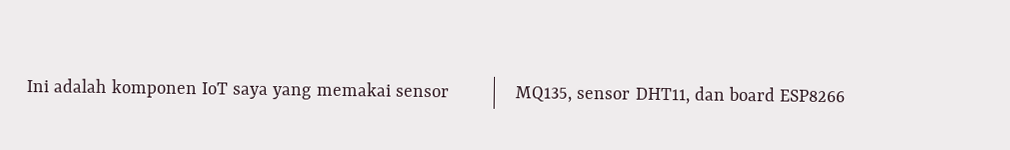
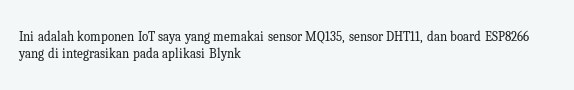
(846, 96) none -> [18,47,241,61] yang di integrasikan pada aplikasi Blynk

